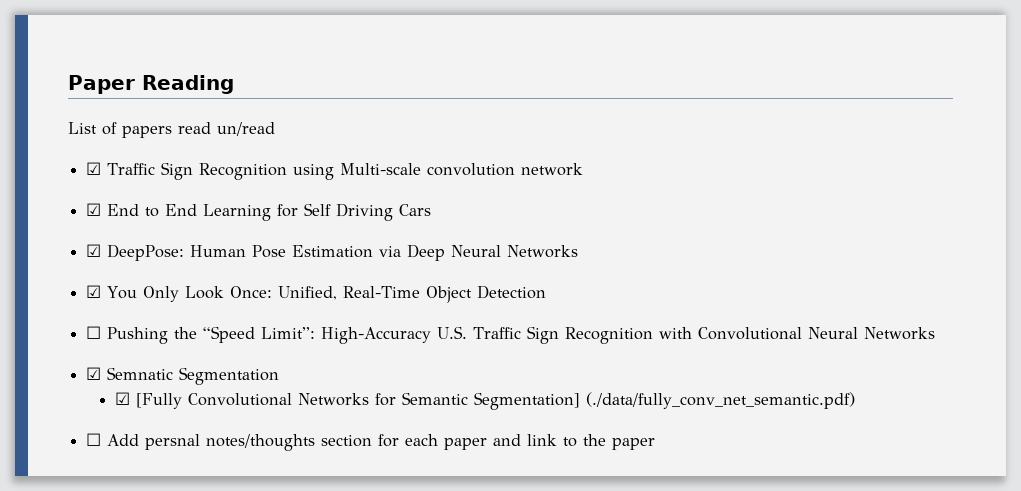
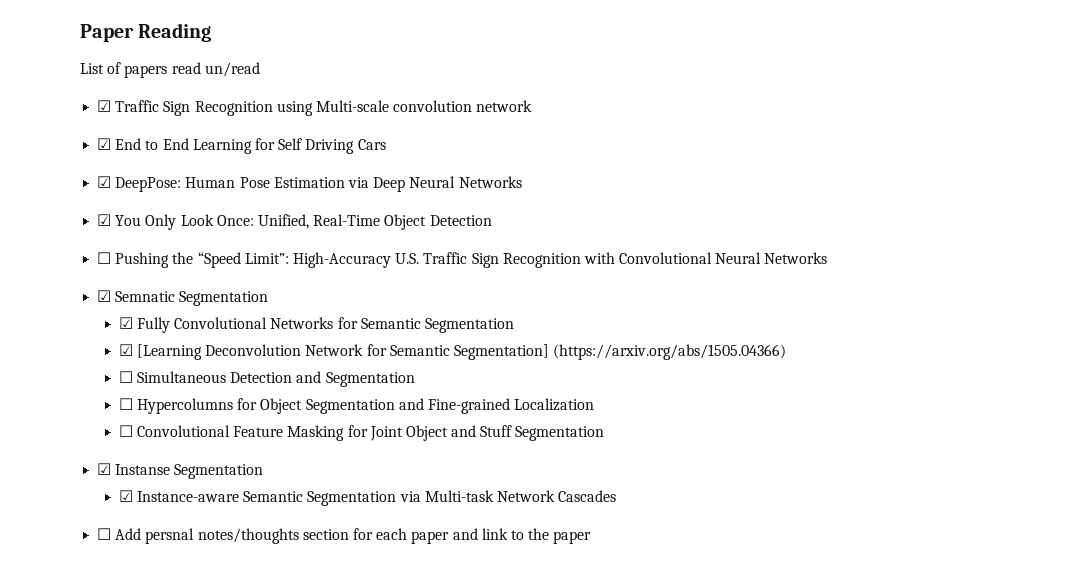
[135,393,182,409] [Fully -> [136,317,170,333] Fully
[473,392,855,410] Segmentation] (./data/fully_conv_net_semantic.pdf) -> [424,318,514,333] [118,344,787,360] [118,371,415,387] [118,398,595,414] [118,425,605,441] [97,463,264,479] [118,490,617,506] Segmentation // ☑ [Learning Deconvolution Network for Semantic Segmentation] (https://arxiv.org/abs/1505.04366) // ☐ Simultaneous Detection and Segmentation // ☐ Hypercolumns for Object Segmentation and Fine-grained Localization // ☐ Convolutional Feature Masking for Joint Object and Stuff Segmentation // ☑ Instanse Segmentation // ☑ Instance-aware Semantic Segmentation via Multi-task Network Cascades

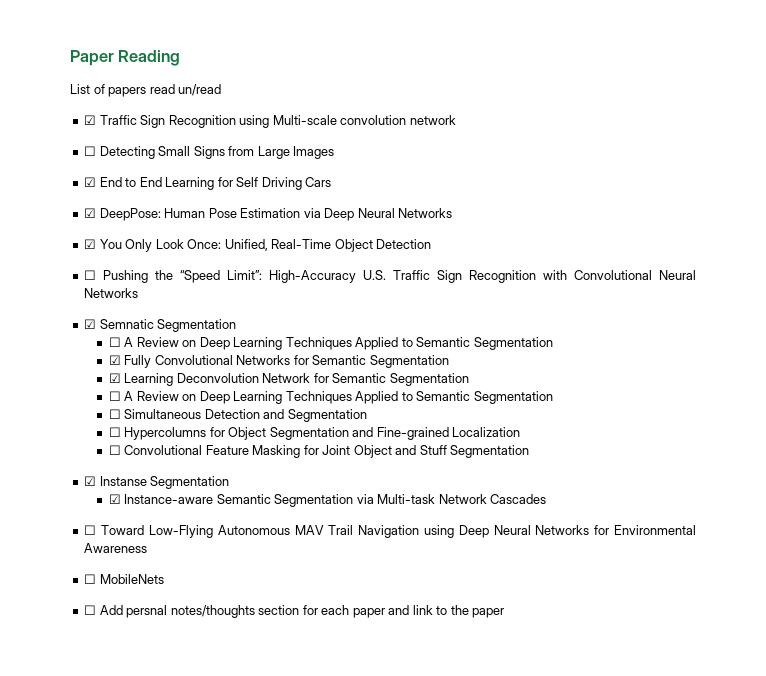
(533, 106) none -> [84,146,335,159] // ☐ Detecting Small Signs from Large Images
(269, 298) none -> [108,337,553,350] // ☐ A Review on Deep Learning Techniques Applied to Semantic Segmentation
[136,344,202,360] [Learning -> [124,373,174,386] Learning
[453,344,787,360] Segmentation] (https://arxiv.org/abs/1505.04366) -> [389,373,469,386] [108,391,553,404] Segmentation // ☐ A Review on Deep Learning Techniques Applied to Semantic Segmentation
(617, 496) none -> [84,525,697,538] [84,543,148,553] [84,574,164,584] // ☐ Toward Low-Flying Autonomous MAV Trail Navigation using Deep Neural Networks for Environmental Awareness // ☐ MobileNets

